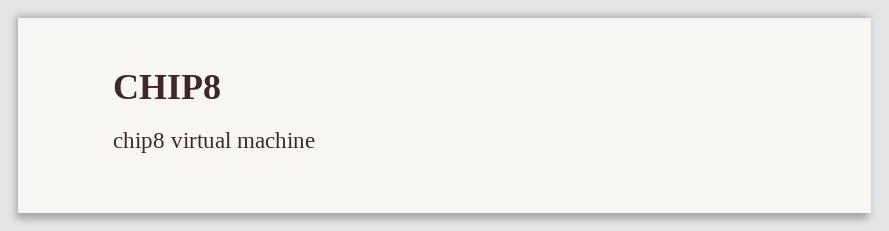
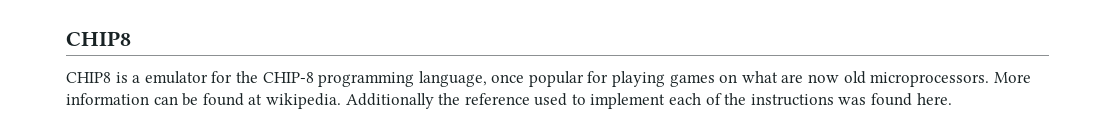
[113,132,316,153] chip8 virtual machine -> [66,71,1031,87] [66,93,952,109] CHIP8 is a emulator for the CHIP-8 programming language, once popular for playing games on what are now old microprocessors. More information can be found at wikipedia. Additionally the reference used to implement each of the instructions was found here.

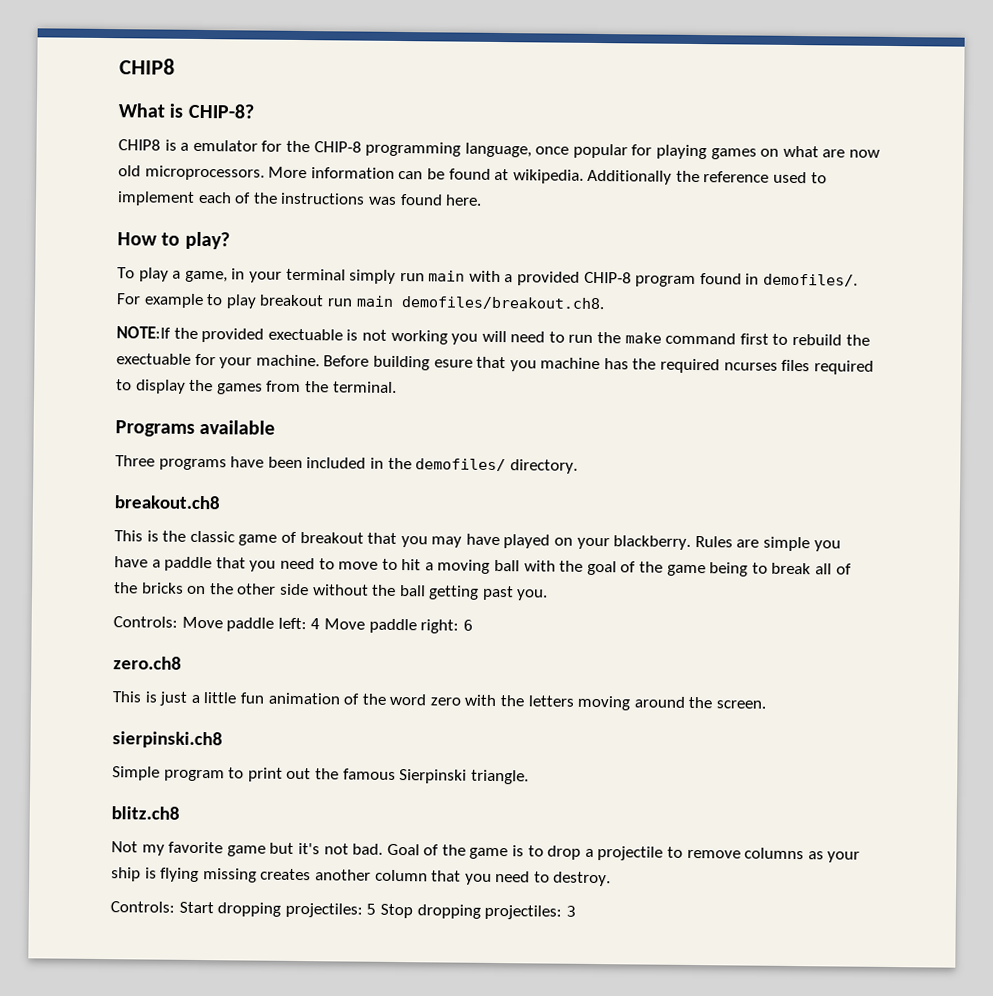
[66,31,131,46] CHIP8 -> [119,58,175,75] [118,103,254,119] CHIP8 // What is CHIP-8?
(952, 99) none -> [117,231,230,250] [117,267,859,288] [116,293,605,311] [116,326,870,346] [116,353,874,375] [116,379,397,395] [115,419,276,437] [115,455,578,474] [114,495,221,510] [114,530,841,552] [114,556,852,577] [114,582,549,601] [113,616,473,634] [113,656,182,670] [112,691,767,711] [112,731,223,749] [112,766,529,785] [111,806,180,820] [111,841,861,863] [111,867,612,887] [110,901,576,920] // How to play? // To play a game, in your terminal simply run main with a provided CHIP-8 program found in demofiles/. For example to play breakout run main demofiles/breakout.ch8. // NOTE:If the provided exectuable is not working you will need to run the make command first to rebuild the exectuable for your machine. Before building esure that you machine has the required ncurses files required to display the games from the terminal. // Programs available // Three programs have been included in the demofiles/ directory. // breakout.ch8 // This is the classic game of breakout that you may have played on your blackberry. Rules are simple you have a paddle that you need to move to hit a moving ball with the goal of the game being to break all of the bricks on the other side without the ball getting past you. // Controls: Move paddle left: 4 Move paddle right: 6 // zero.ch8 // This is just a little fun animation of the word zero with the letters moving around the screen. // sierpinski.ch8 // Simple program to print out the famous Sierpinski triangle. // blitz.ch8 // Not my favorite game but it's not bad. Goal of the game is to drop a projectile to remove columns as your ship is flying missing creates another column that you need to destroy. // Controls: Start dropping projectiles: 5 Stop dropping projectiles: 3

